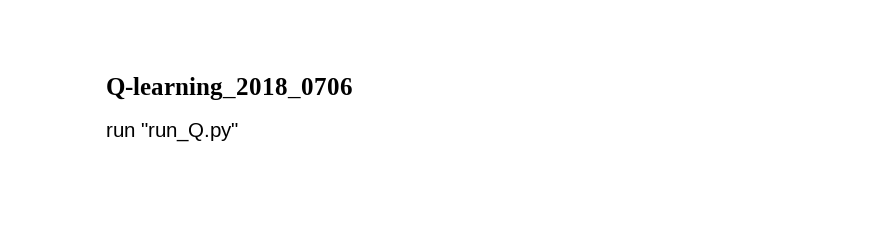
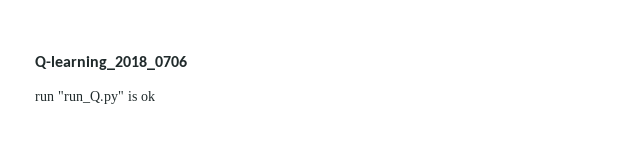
(238, 132) none -> [128,91,155,101] is ok

